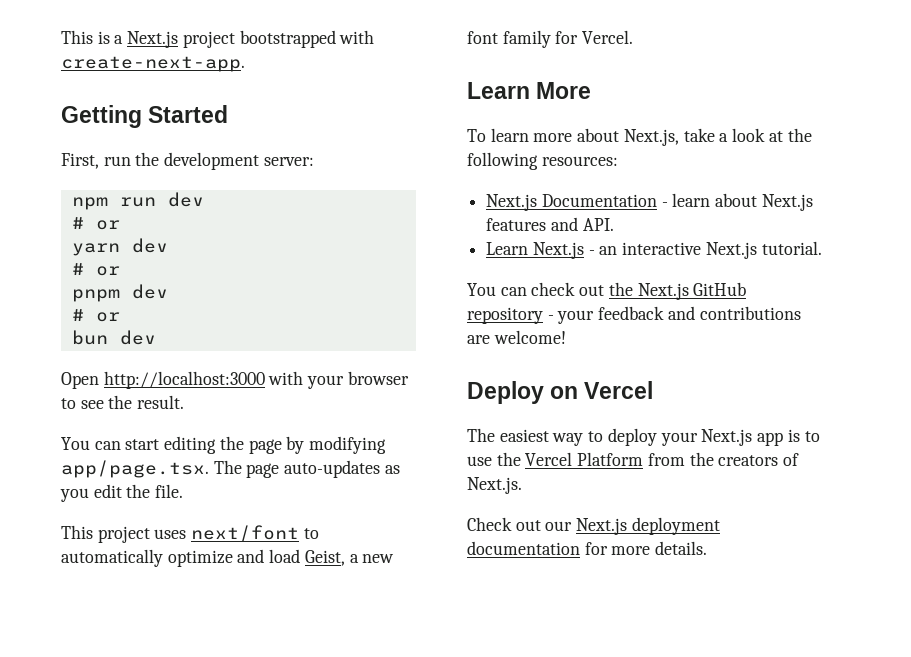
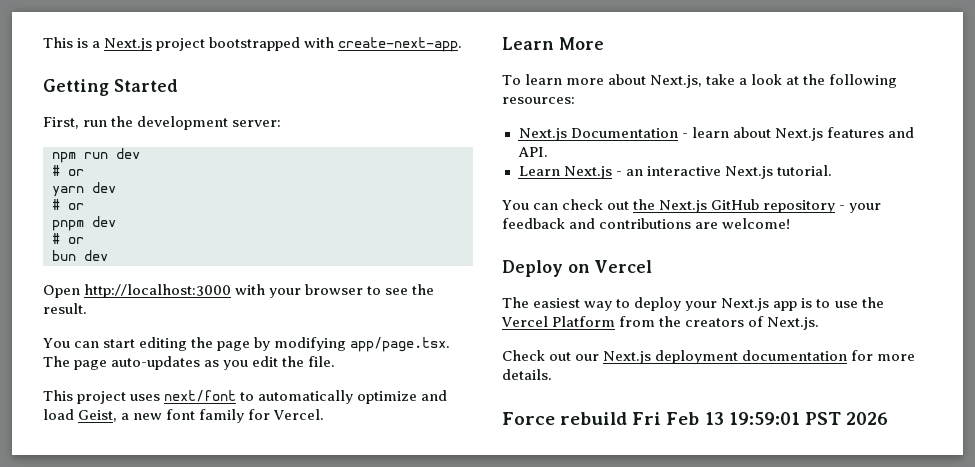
(708, 548) none -> [502,412,888,425] // Force rebuild Fri Feb 13 19:59:01 PST 2026

